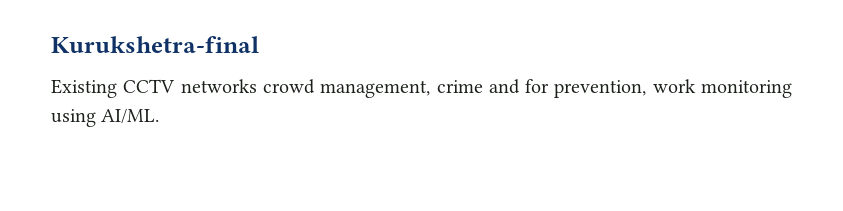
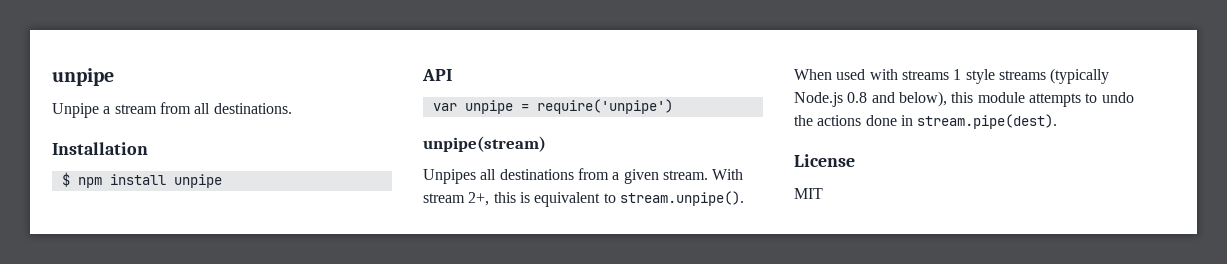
[51,36,259,53] [51,79,792,98] [51,109,160,127] Kurukshetra-final // Existing CCTV networks crowd management, crime and for prevention, work monitoring using AI/ML. -> [52,68,114,86] [52,102,292,118] [52,142,148,155] [61,172,222,188] [422,69,452,81] [432,99,673,114] [423,136,546,152] [423,168,744,184] [423,191,744,207] [794,68,1110,84] [794,91,1134,107] [794,114,1058,129] [794,154,855,167] [794,188,823,199] unpipe // Unpipe a stream from all destinations. // Installation // $ npm install unpipe // API // var unpipe = require('unpipe') // unpipe(stream) // Unpipes all destinations from a given stream. With stream 2+, this is equivalent to stream.unpipe(). When used with streams 1 style streams (typically Node.js 0.8 and below), this module attempts to undo the actions done in stream.pipe(dest). // License // MIT

